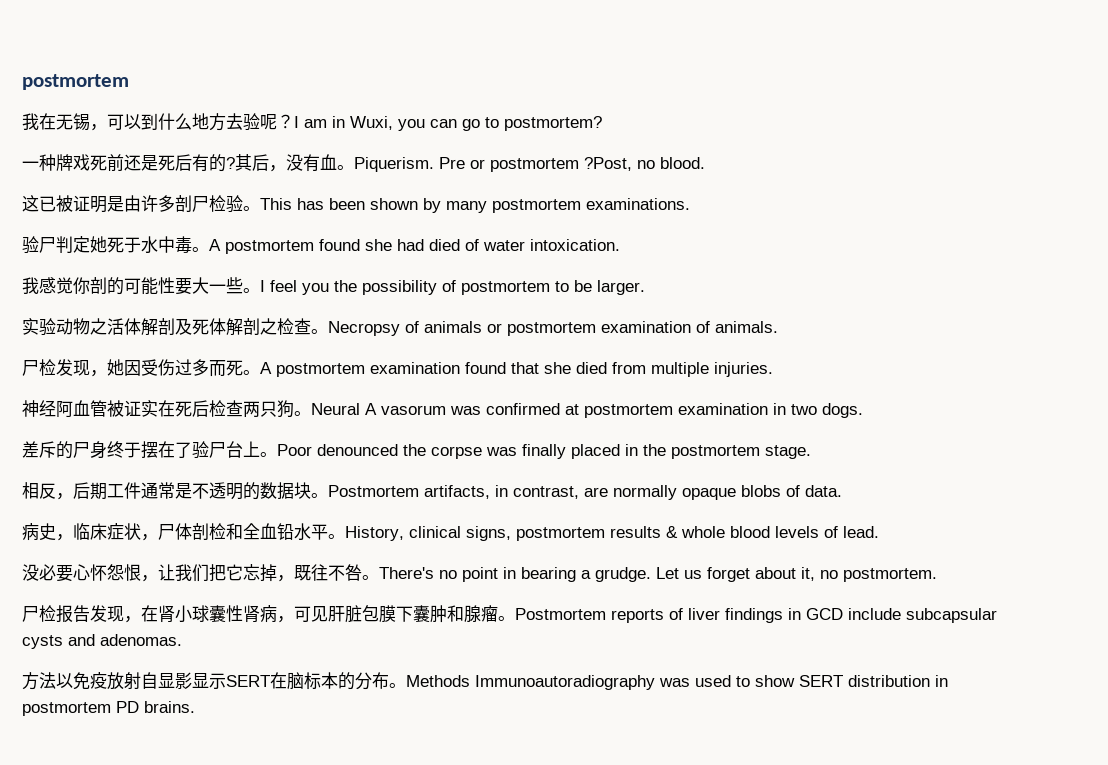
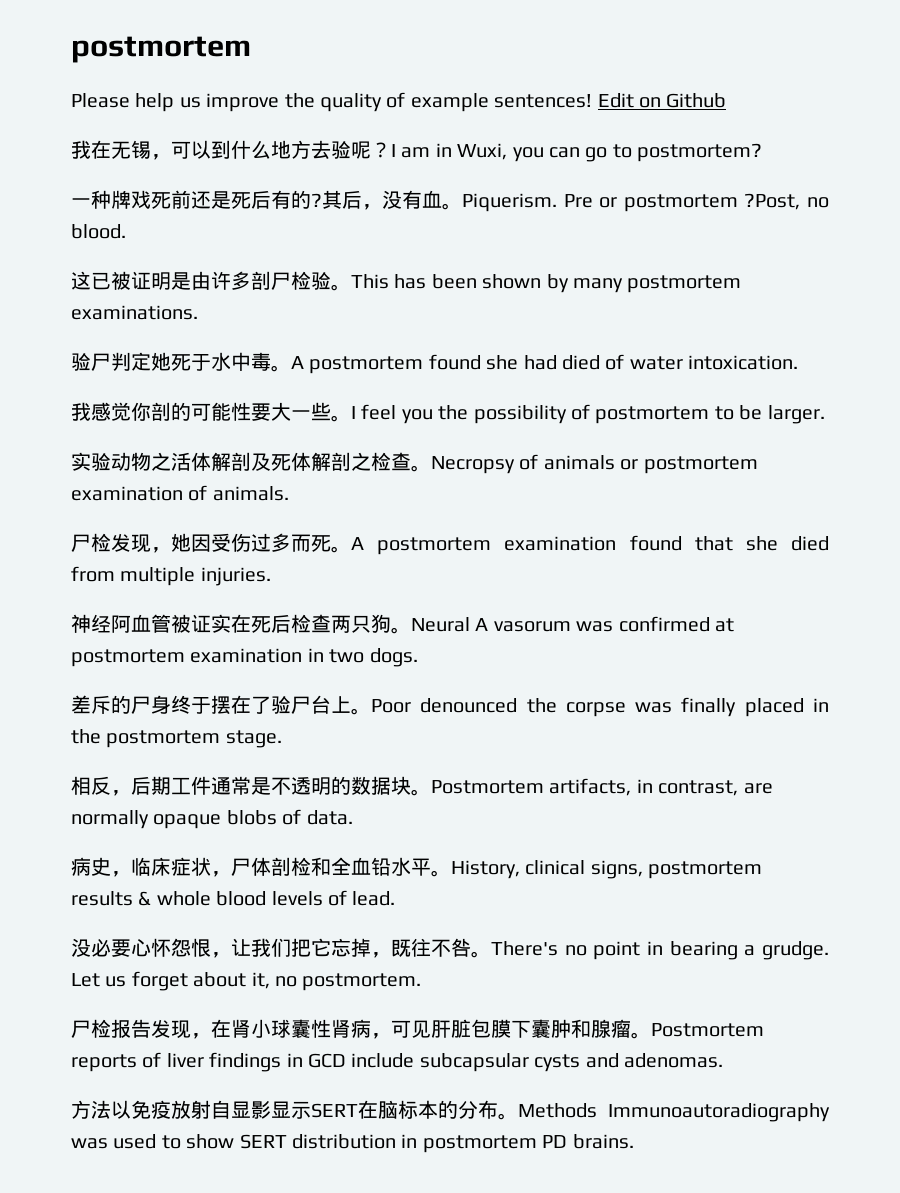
[22,74,129,90] postmortem -> [71,36,251,63] [71,92,727,112] postmortem // Please help us improve the quality of example sentences! Edit on Github

